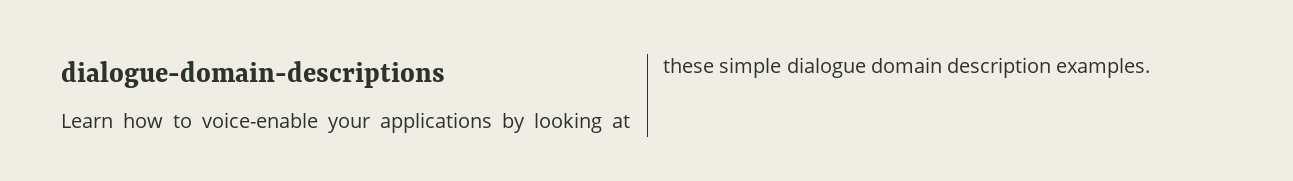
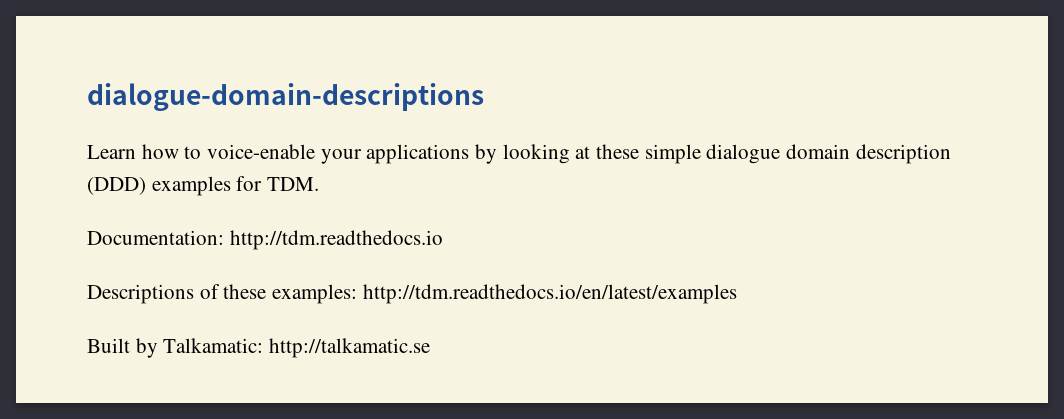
[1056,58,1151,78] examples. -> [87,176,320,196] [87,230,443,250] [87,284,737,304] [87,338,431,358] (DDD) examples for TDM. // Documentation: http://tdm.readthedocs.io // Descriptions of these examples: http://tdm.readthedocs.io/en/latest/examples // Built by Talkamatic: http://talkamatic.se

